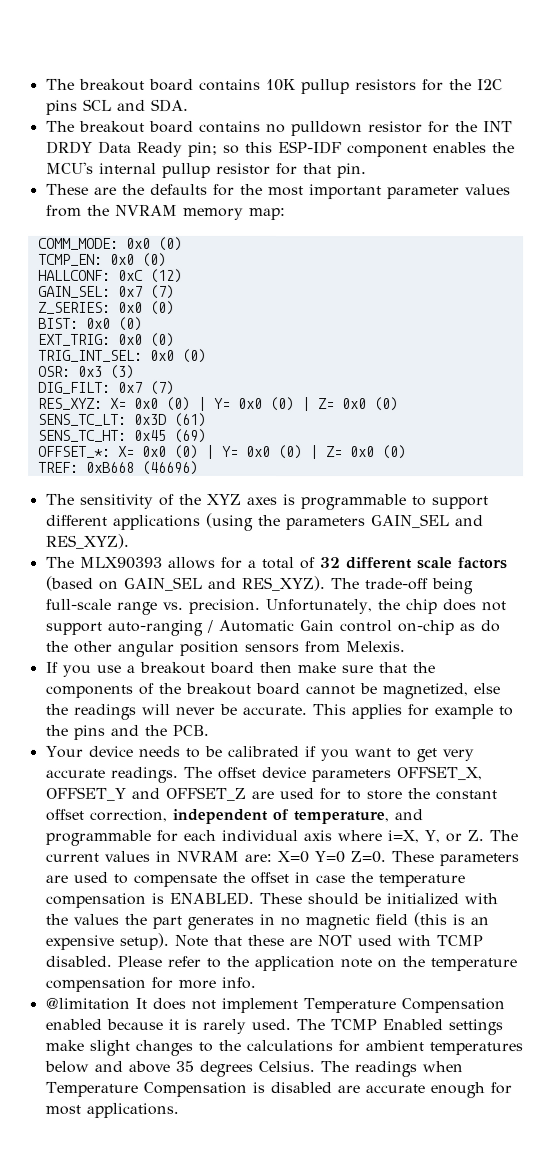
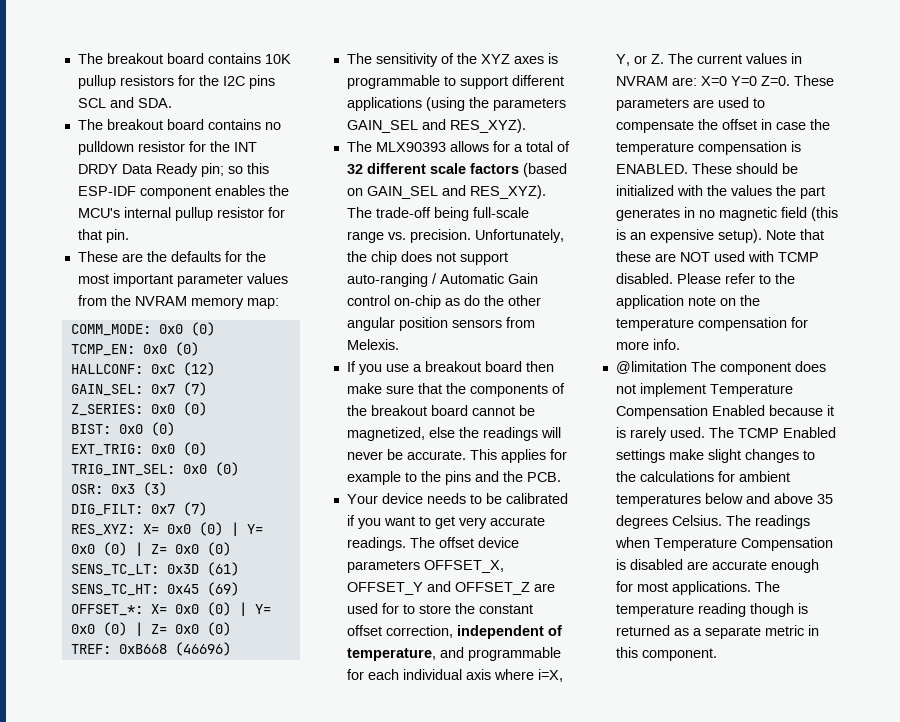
[134,997,147,1009] It -> [690,361,791,375] The component
[44,1018,102,1030] enabled -> [711,405,765,416] Enabled
(179, 1110) none -> [754,581,780,592] [615,603,808,617] [615,625,819,639] [615,647,717,661] The temperature reading though is returned as a separate metric in this component.

